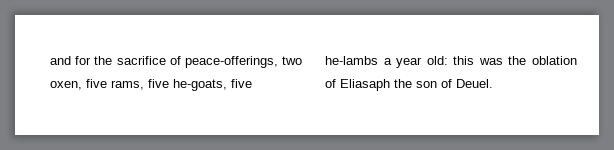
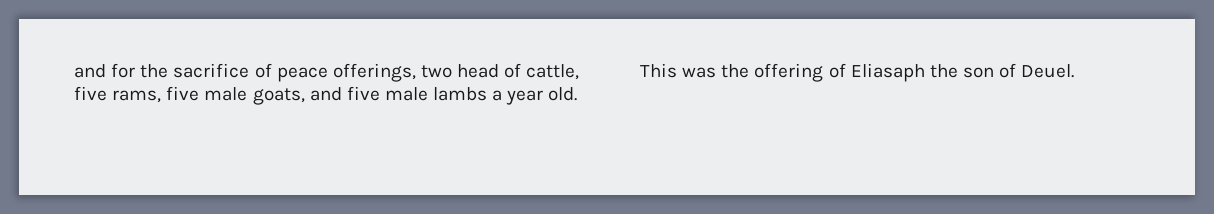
[184,56,302,68] [50,79,252,91] [325,56,475,68] peace-offerings, two oxen, five rams, five he-goats, five he-lambs a year old: this -> [276,63,580,82] [74,86,578,105] [640,63,677,78] peace offerings, two head of cattle, five rams, five male goats, and five male lambs a year old. This
[532,56,577,65] oblation -> [754,63,824,82] offering

